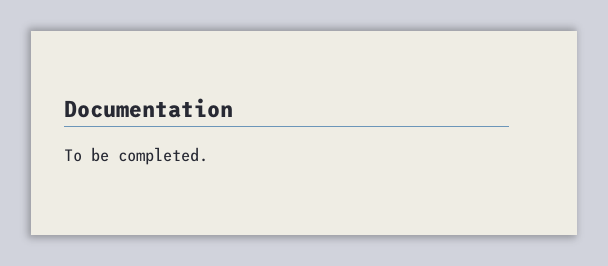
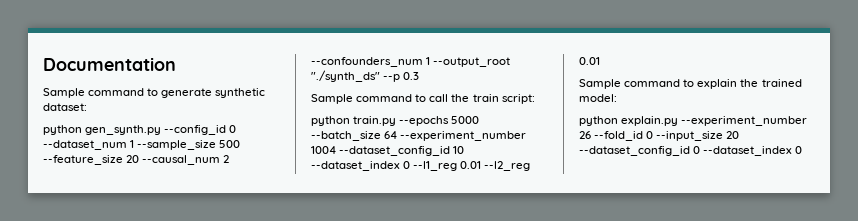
[64,147,208,165] To be completed. -> [43,88,266,98] [43,103,87,111] [43,125,237,135] [43,140,241,150] [43,155,230,165] [311,57,511,67] [311,70,420,82] [311,94,535,104] [311,116,480,126] [311,131,527,141] [311,146,465,156] [311,161,531,171] [579,57,600,65] [579,79,802,89] [579,94,617,102] [579,116,808,126] [579,131,740,141] [579,146,803,156] Sample command to generate synthetic dataset: // python gen_synth.py --config_id 0 --dataset_num 1 --sample_size 500 --feature_size 20 --causal_num 2 --confounders_num 1 --output_root "./synth_ds" --p 0.3 // Sample command to call the train script: // python train.py --epochs 5000 --batch_size 64 --experiment_number 1004 --dataset_config_id 10 --dataset_index 0 --l1_reg 0.01 --l2_reg 0.01 // Sample command to explain the trained model: // python explain.py --experiment_number 26 --fold_id 0 --input_size 20 --dataset_config_id 0 --dataset_index 0

